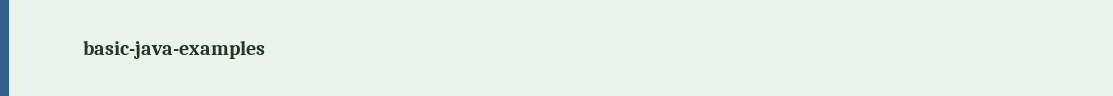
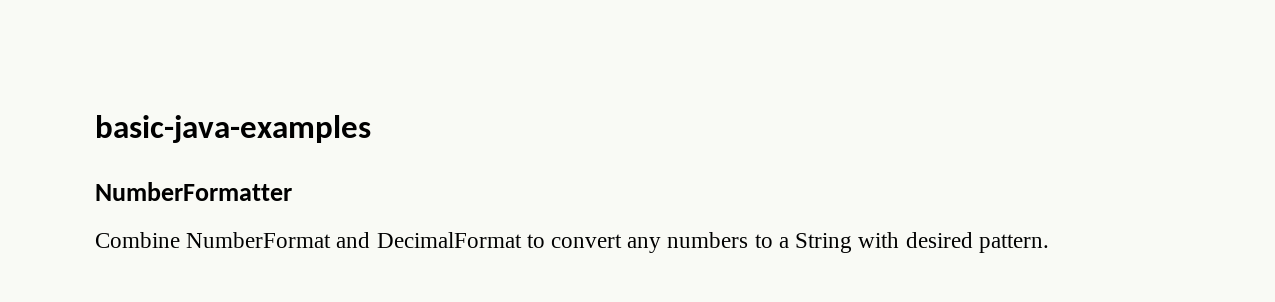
(265, 49) none -> [95,182,292,201] [95,232,1049,253] // NumberFormatter // Combine NumberFormat and DecimalFormat to convert any numbers to a String with desired pattern.

